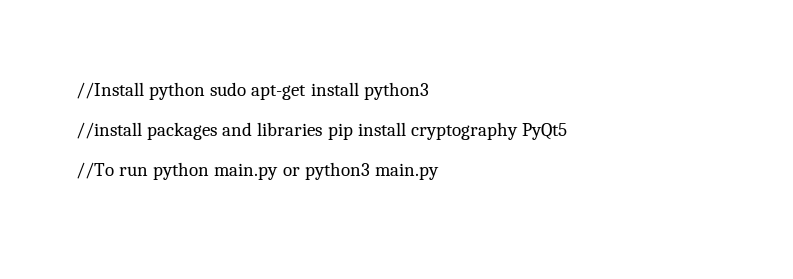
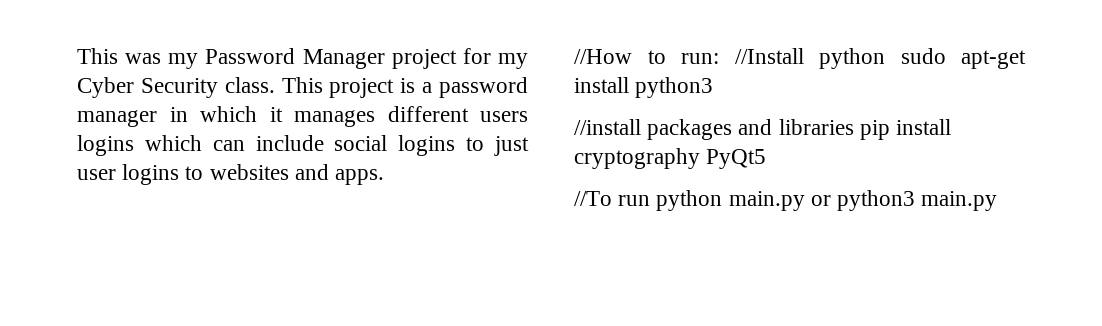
(76, 90) none -> [77,48,528,69] [77,77,528,98] [77,106,528,127] [77,135,529,156] [77,164,385,185] [574,49,719,64] This was my Password Manager project for my Cyber Security class. This project is a password manager in which it manages different users logins which can include social logins to just user logins to websites and apps. // //How to run:

